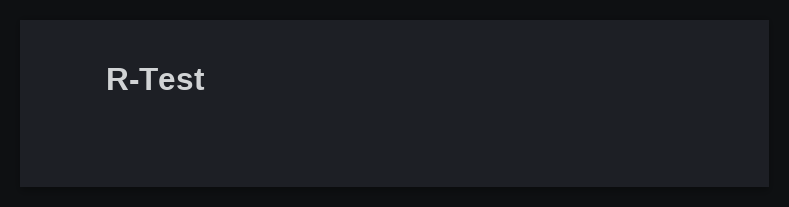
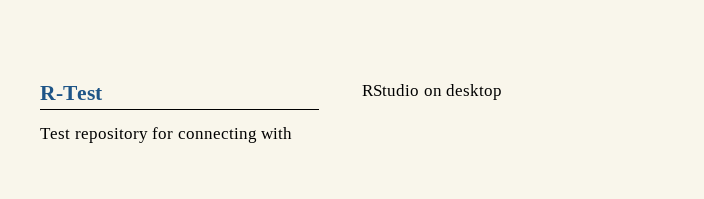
(205, 79) none -> [40,127,293,143] [362,84,503,100] // Test repository for connecting with RStudio on desktop

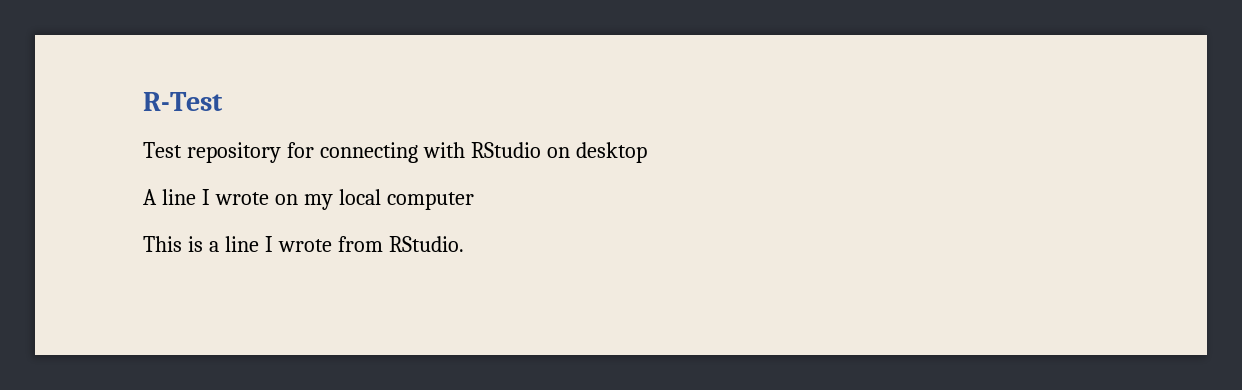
(503, 92) none -> [143,189,474,210] [143,236,464,252] // A line I wrote on my local computer // This is a line I wrote from RStudio.

